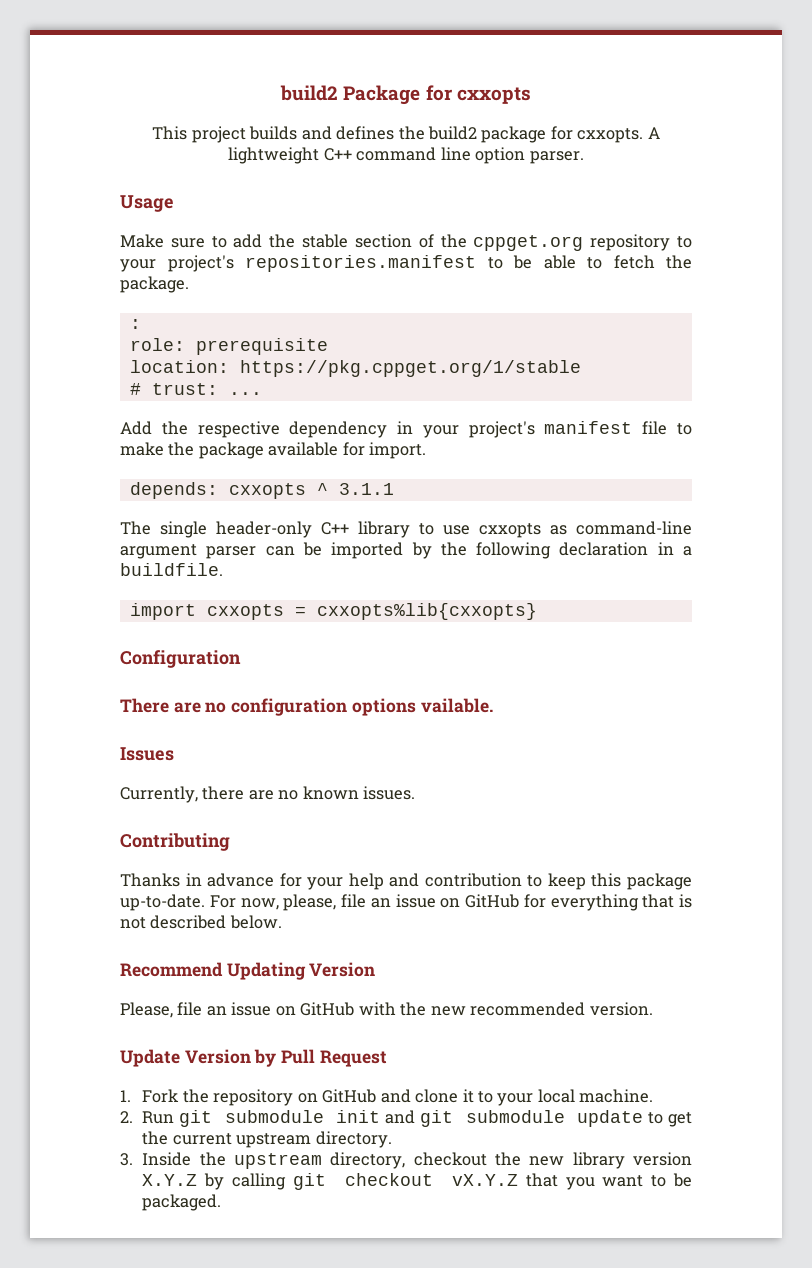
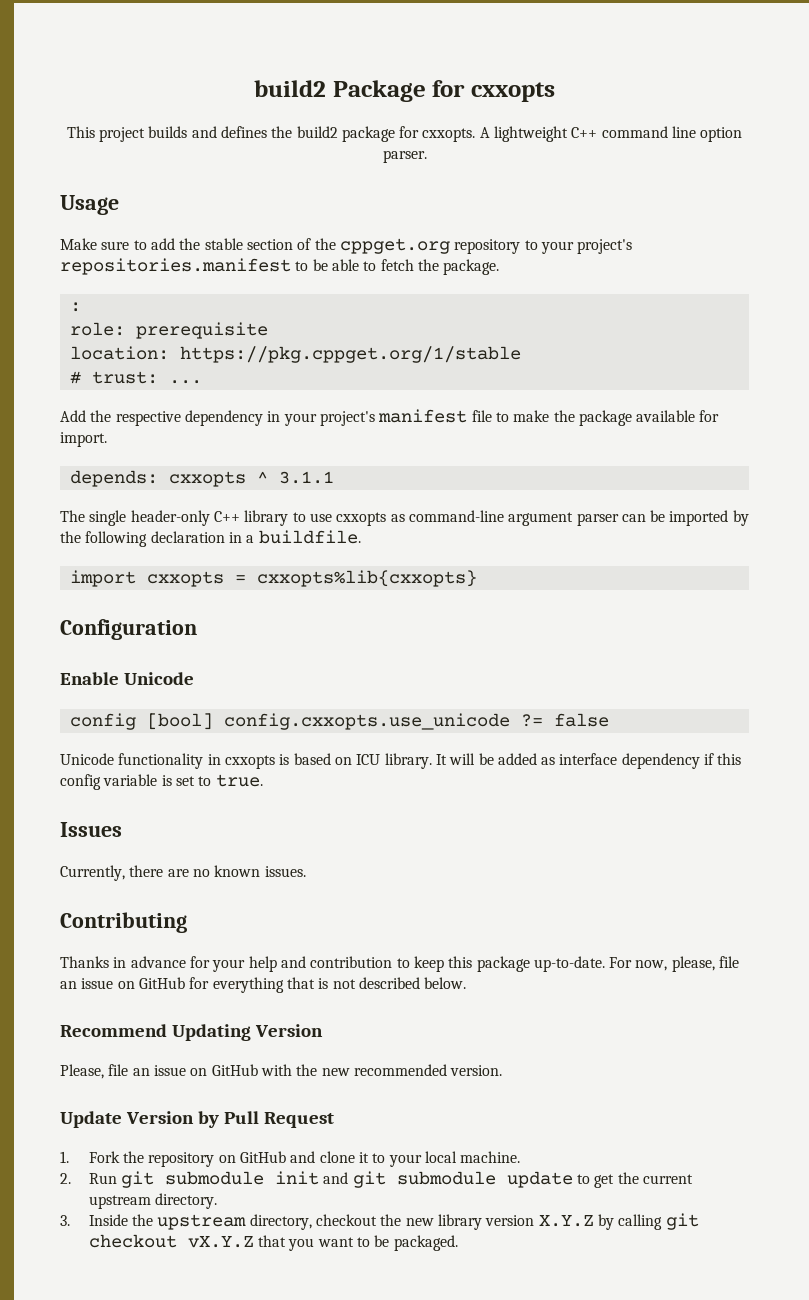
[120,698,493,716] There are no configuration options vailable. -> [60,672,194,685] [69,713,609,730] [60,753,742,769] [60,774,263,790] Enable Unicode // config [bool] config.cxxopts.use_unicode ?= false // Unicode functionality in cxxopts is based on ICU library. It will be added as interface dependency if this config variable is set to true.

